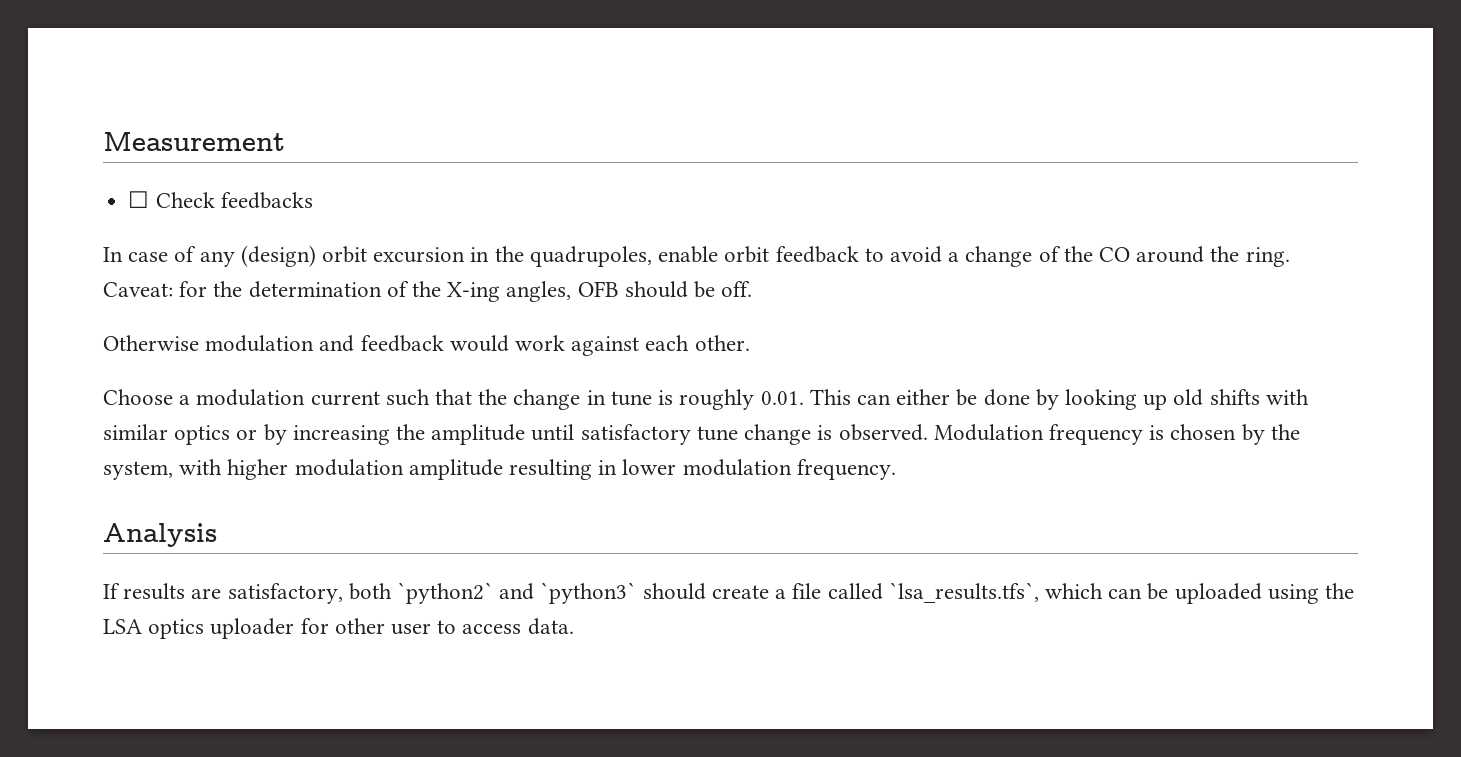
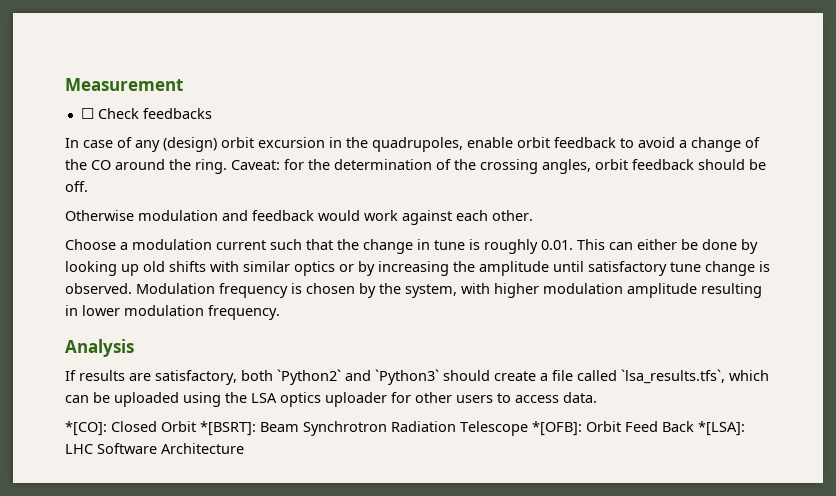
[447,281,619,302] X-ing angles, OFB -> [480,159,694,174] crossing angles, orbit feedback
[397,582,637,604] `python2` and `python3` -> [277,369,439,385] `Python2` and `Python3`
[391,623,432,635] user -> [456,395,493,403] users
(574, 626) none -> [65,421,745,436] [65,443,244,454] // *[CO]: Closed Orbit *[BSRT]: Beam Synchrotron Radiation Telescope *[OFB]: Orbit Feed Back *[LSA]: LHC Software Architecture

